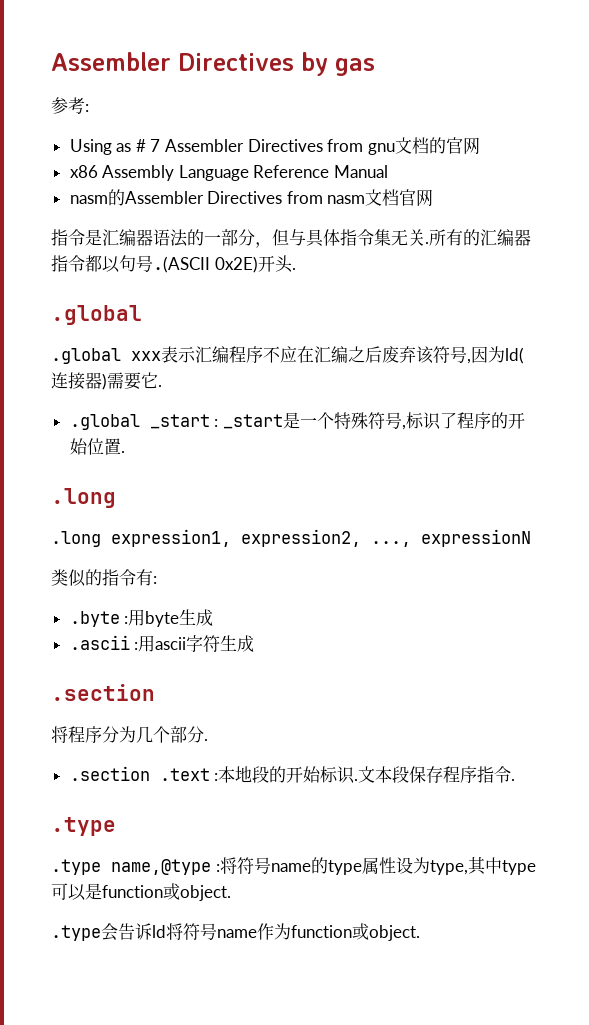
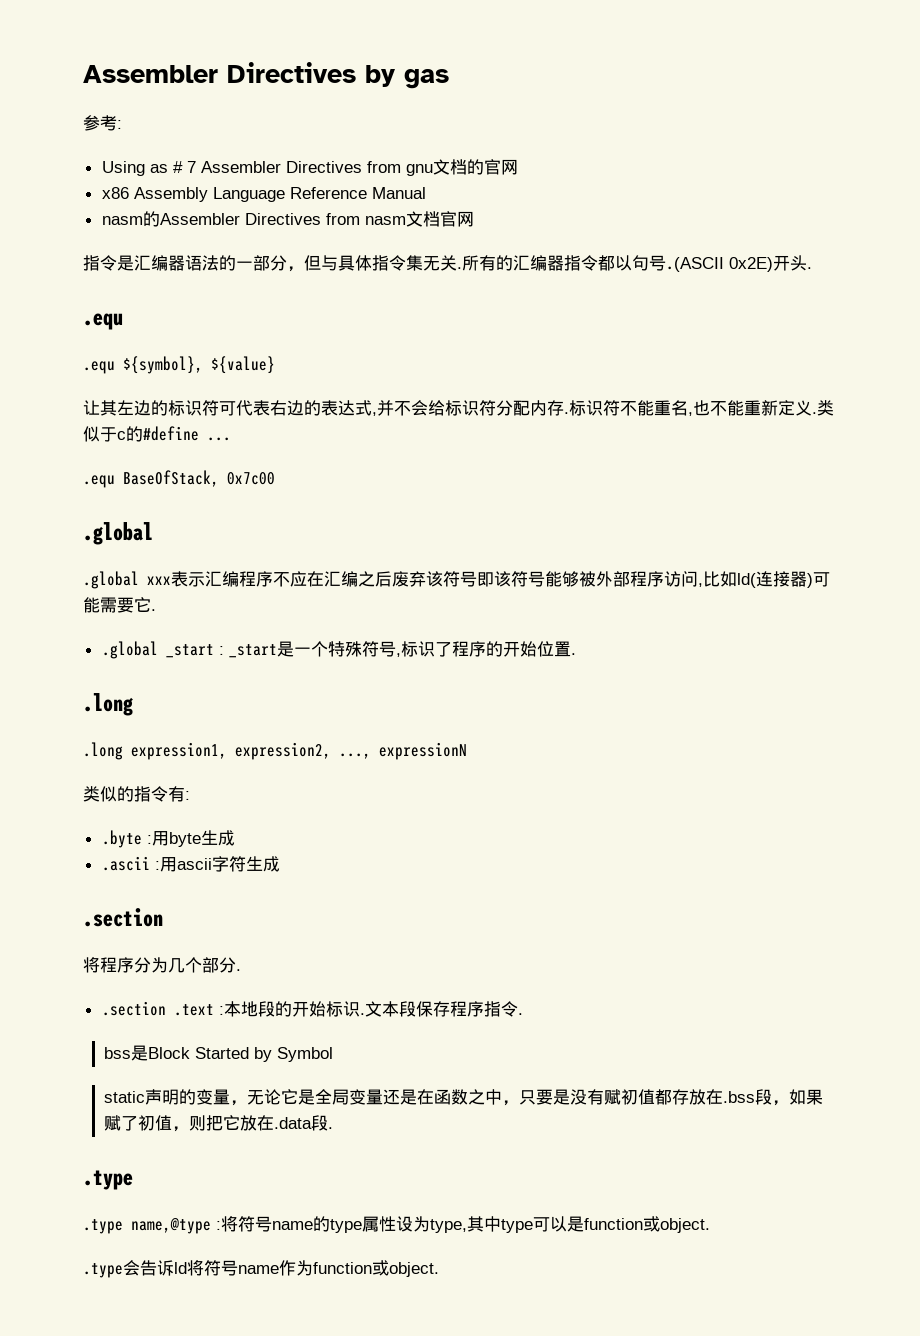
(296, 269) none -> [83,313,123,330] [83,356,275,374] [83,400,834,416] [83,426,231,442] [83,470,275,488] // .equ // .equ ${symbol}, ${value} // 让其左边的标识符可代表右边的表达式,并不会给标识符分配内存.标识符不能重名,也不能重新定义.类似于c的#define ... // .equ BaseOfStack, 0x7c00
[467,346,505,364] ,因为 -> [477,571,737,587] 即该符号能够被外部程序访问,比如
(107, 381) none -> [813,572,830,587] [83,597,100,613] 可能
(516, 780) none -> [103,1045,333,1062] [103,1089,823,1106] [103,1115,333,1132] // bss是Block Started by Symbol // static声明的变量，无论它是全局变量还是在函数之中，只要是没有赋初值都存放在.bss段，如果赋了初值，则把它放在.data段.

